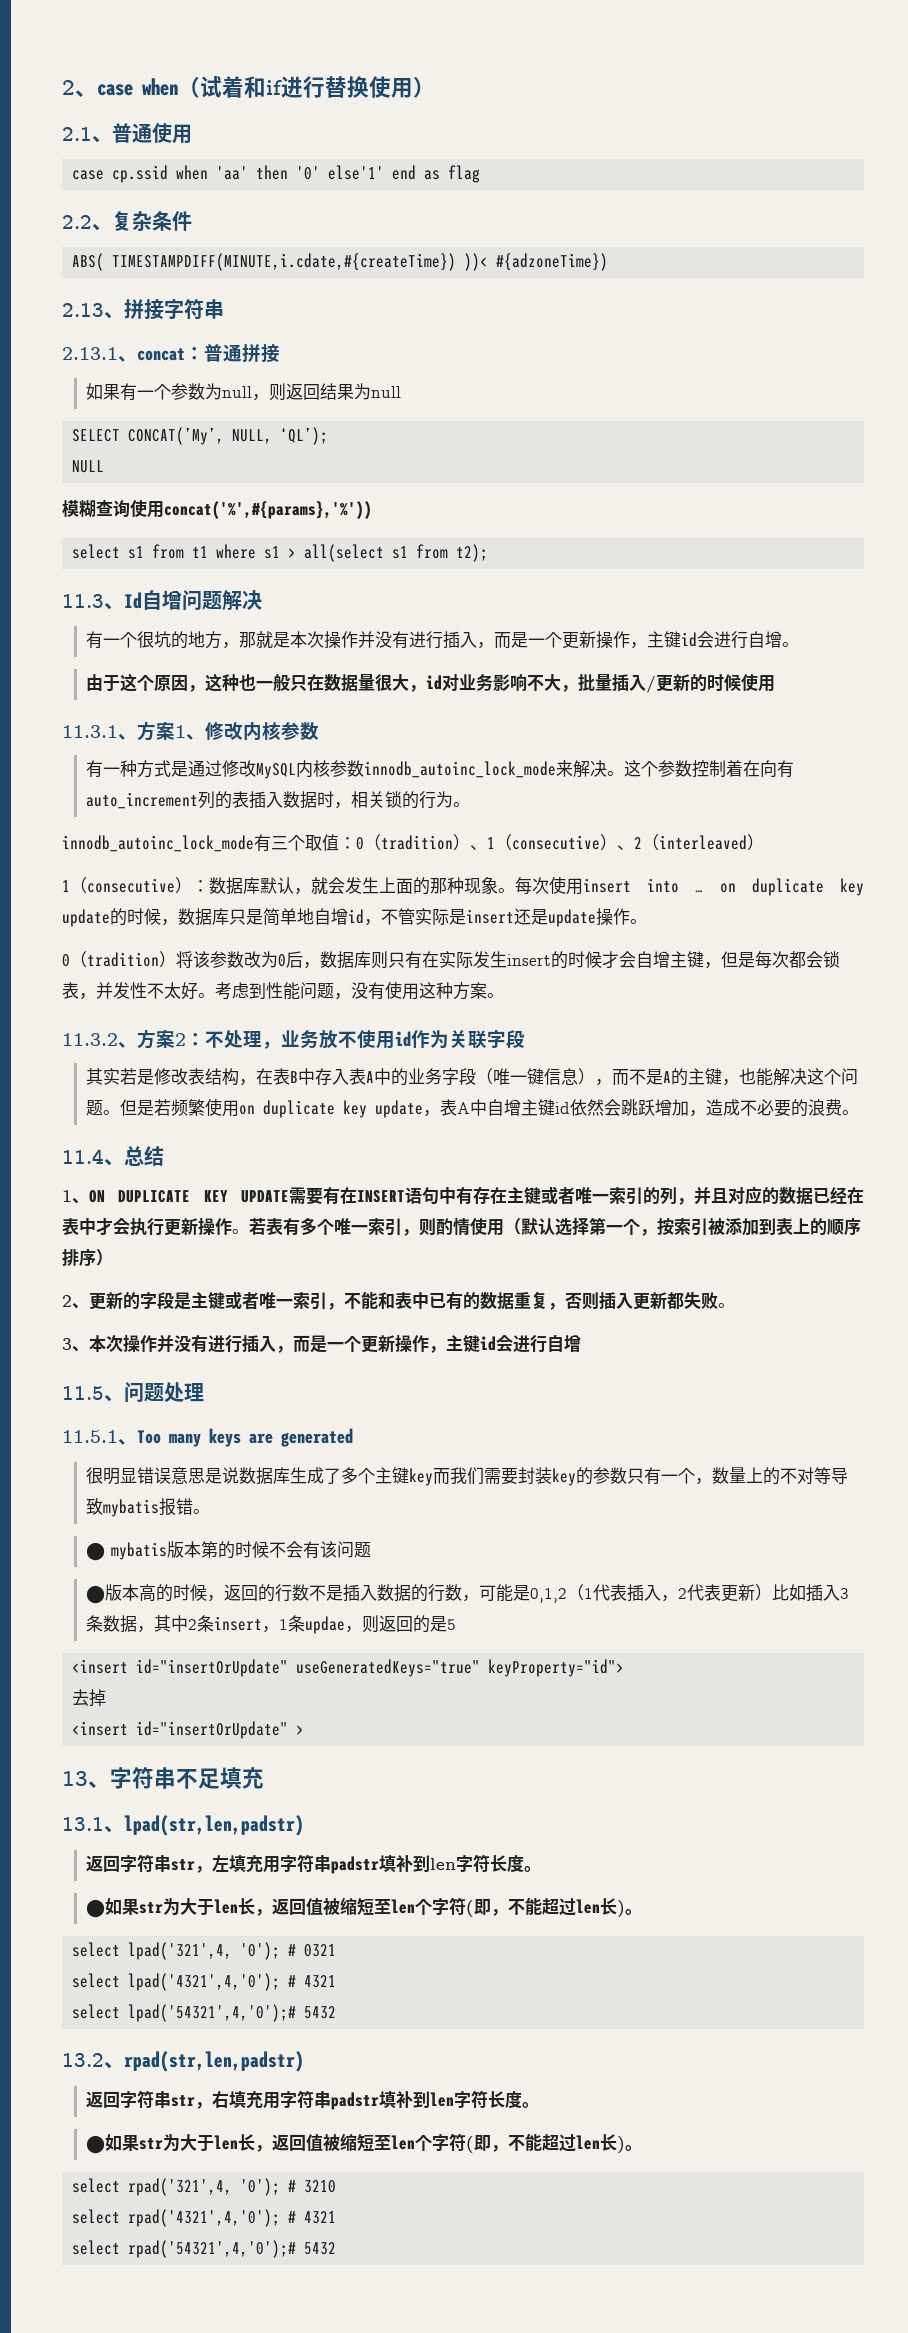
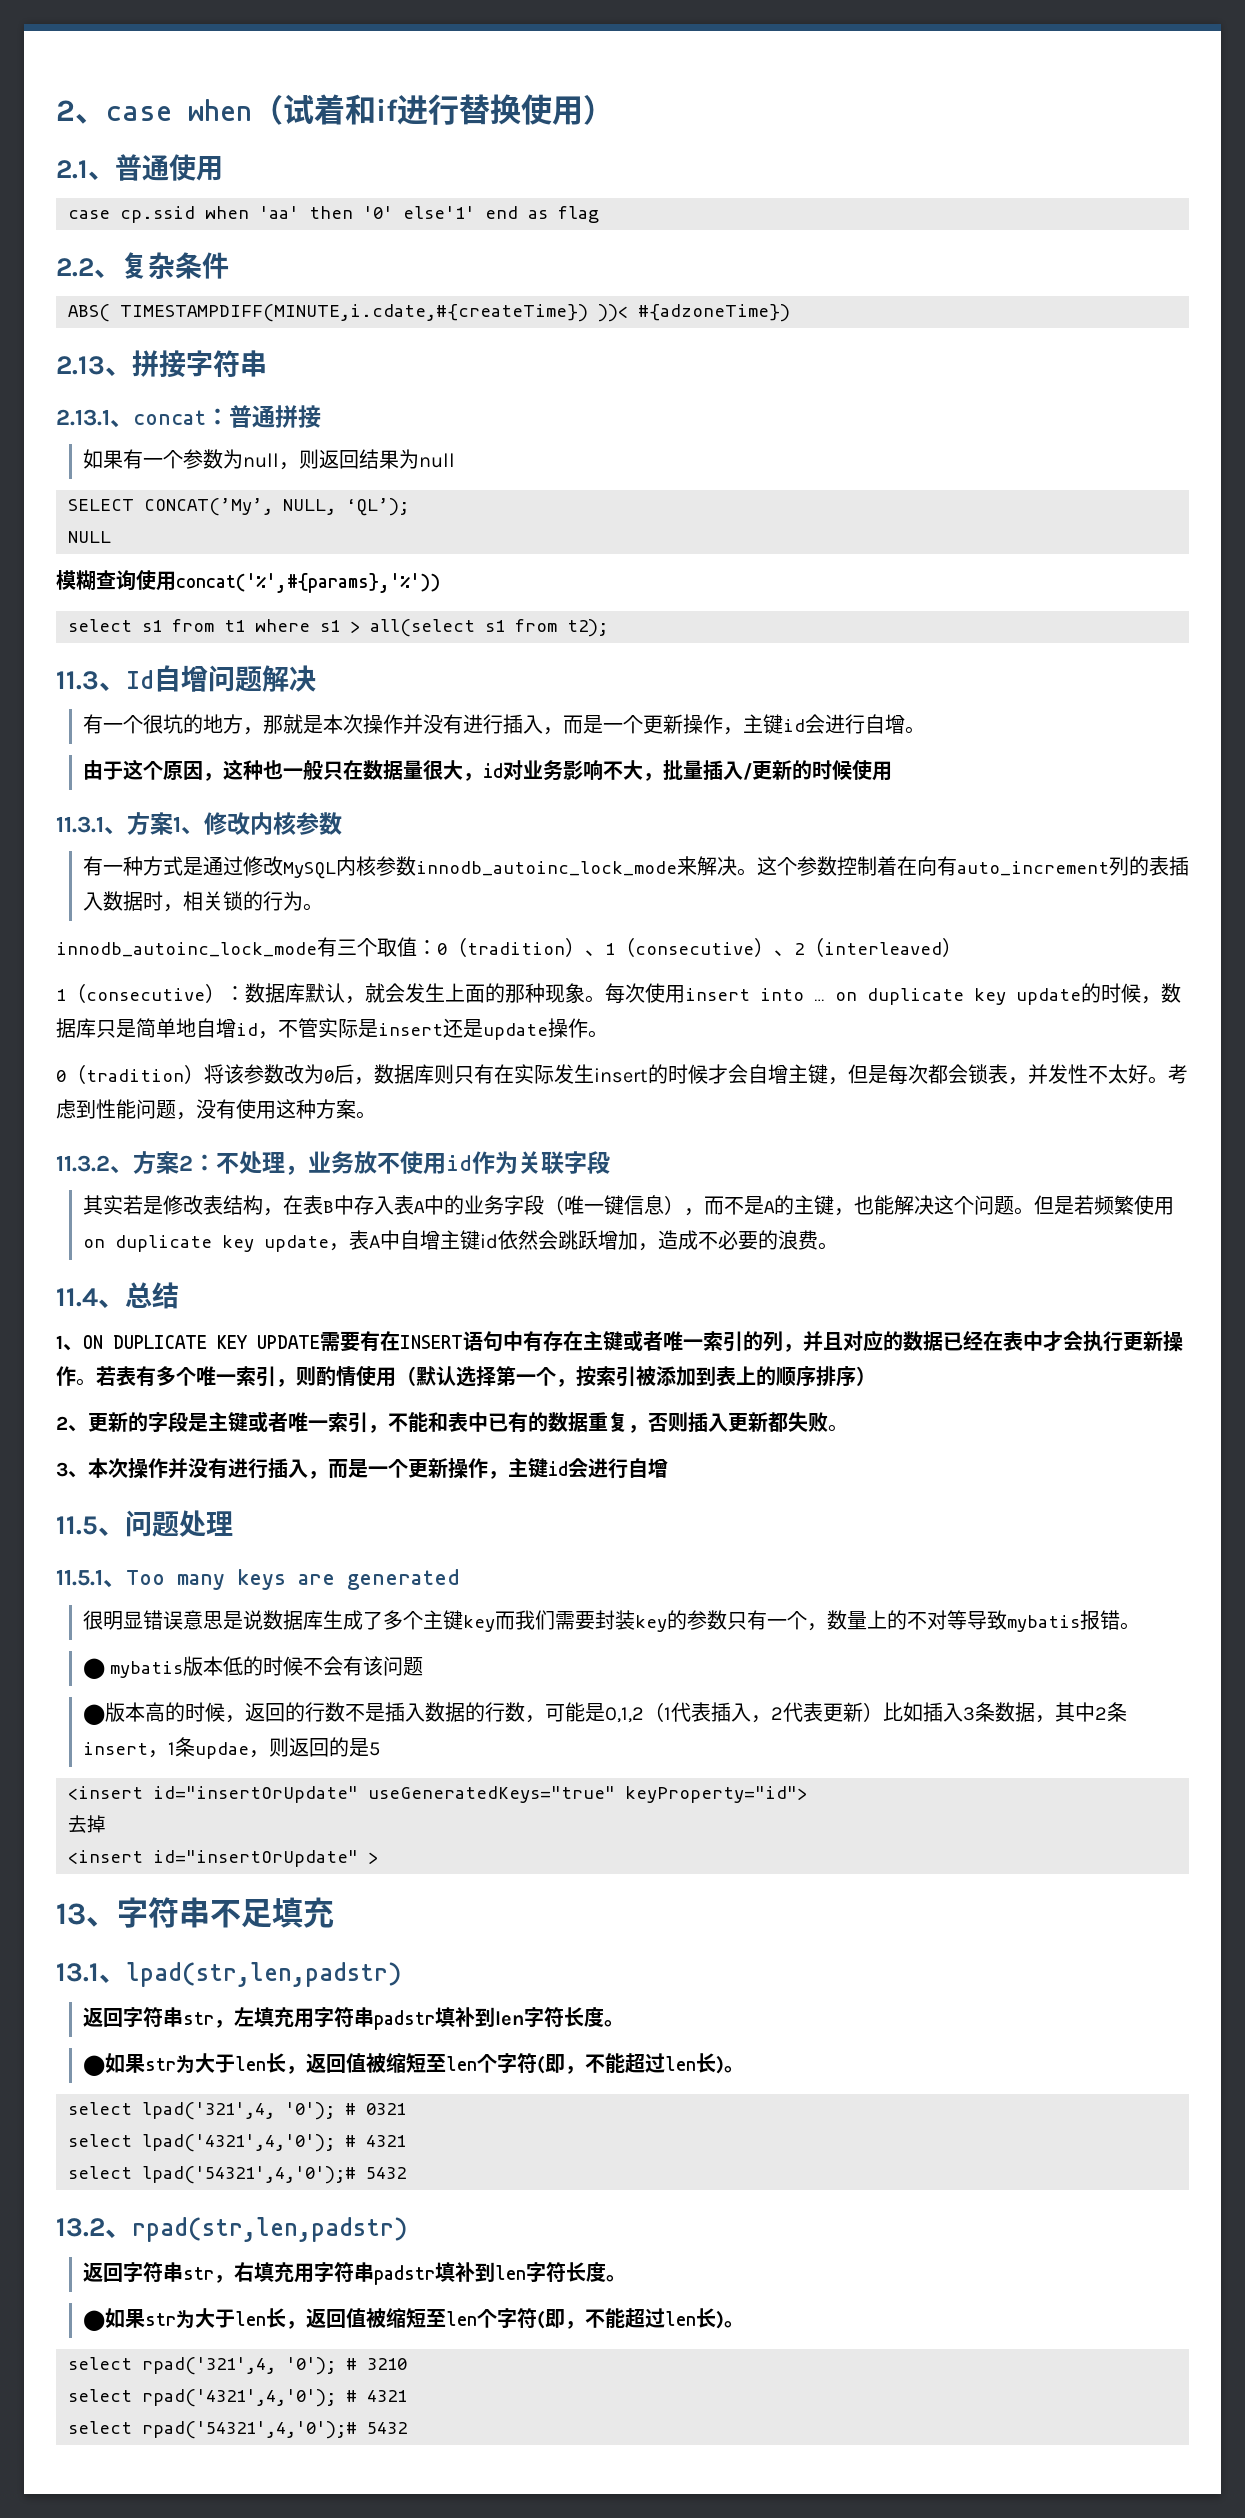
[201,1541,219,1558] 第 -> [223,1656,244,1676] 低

